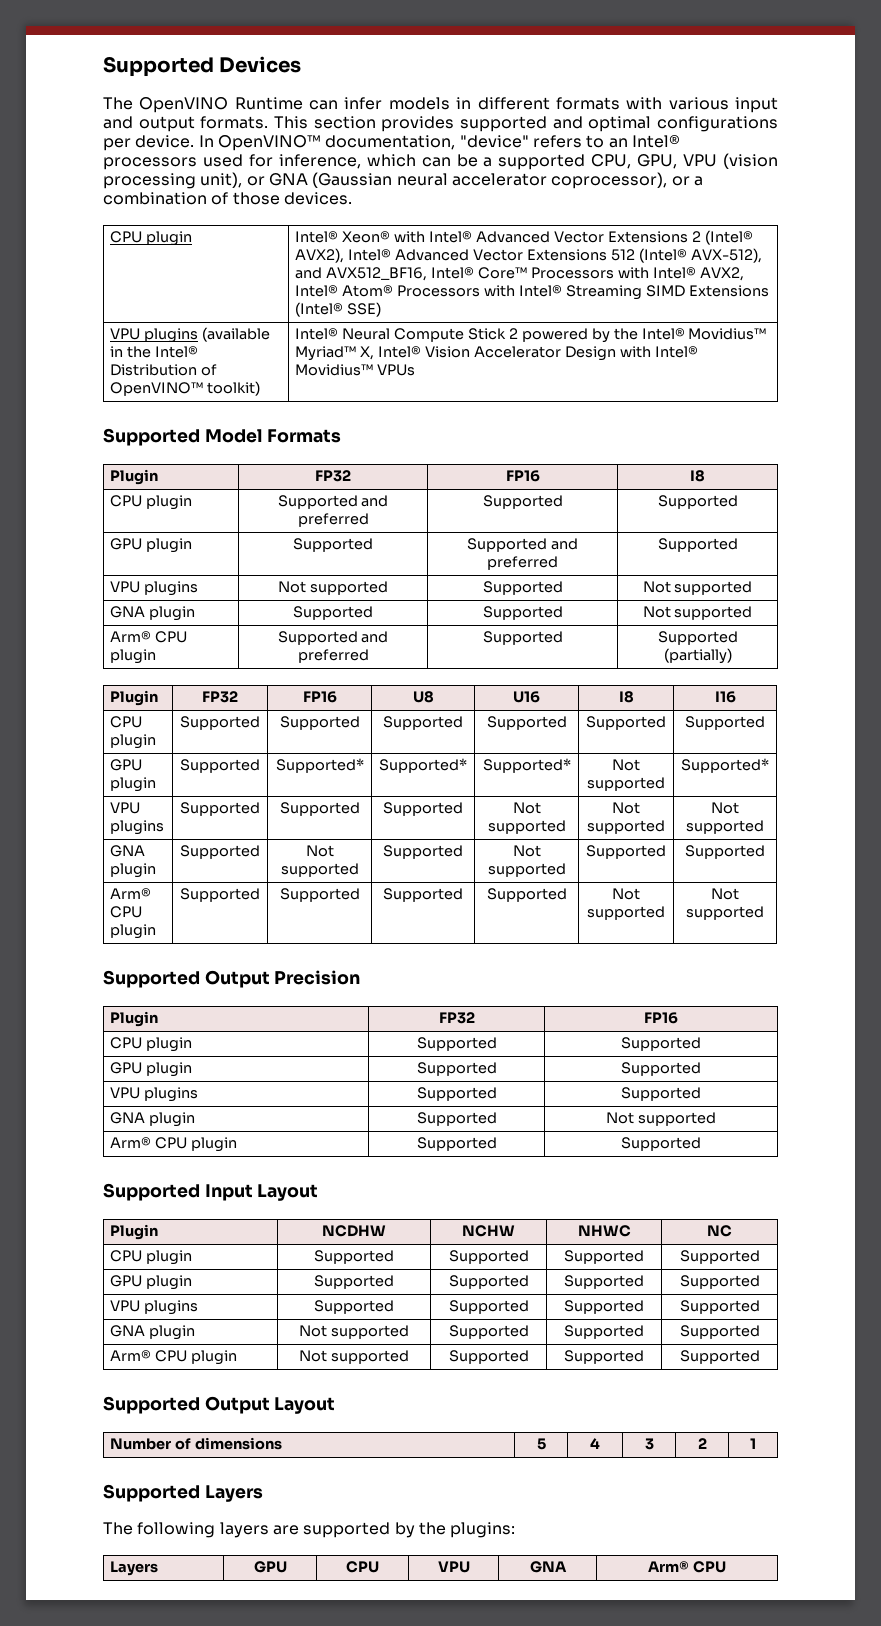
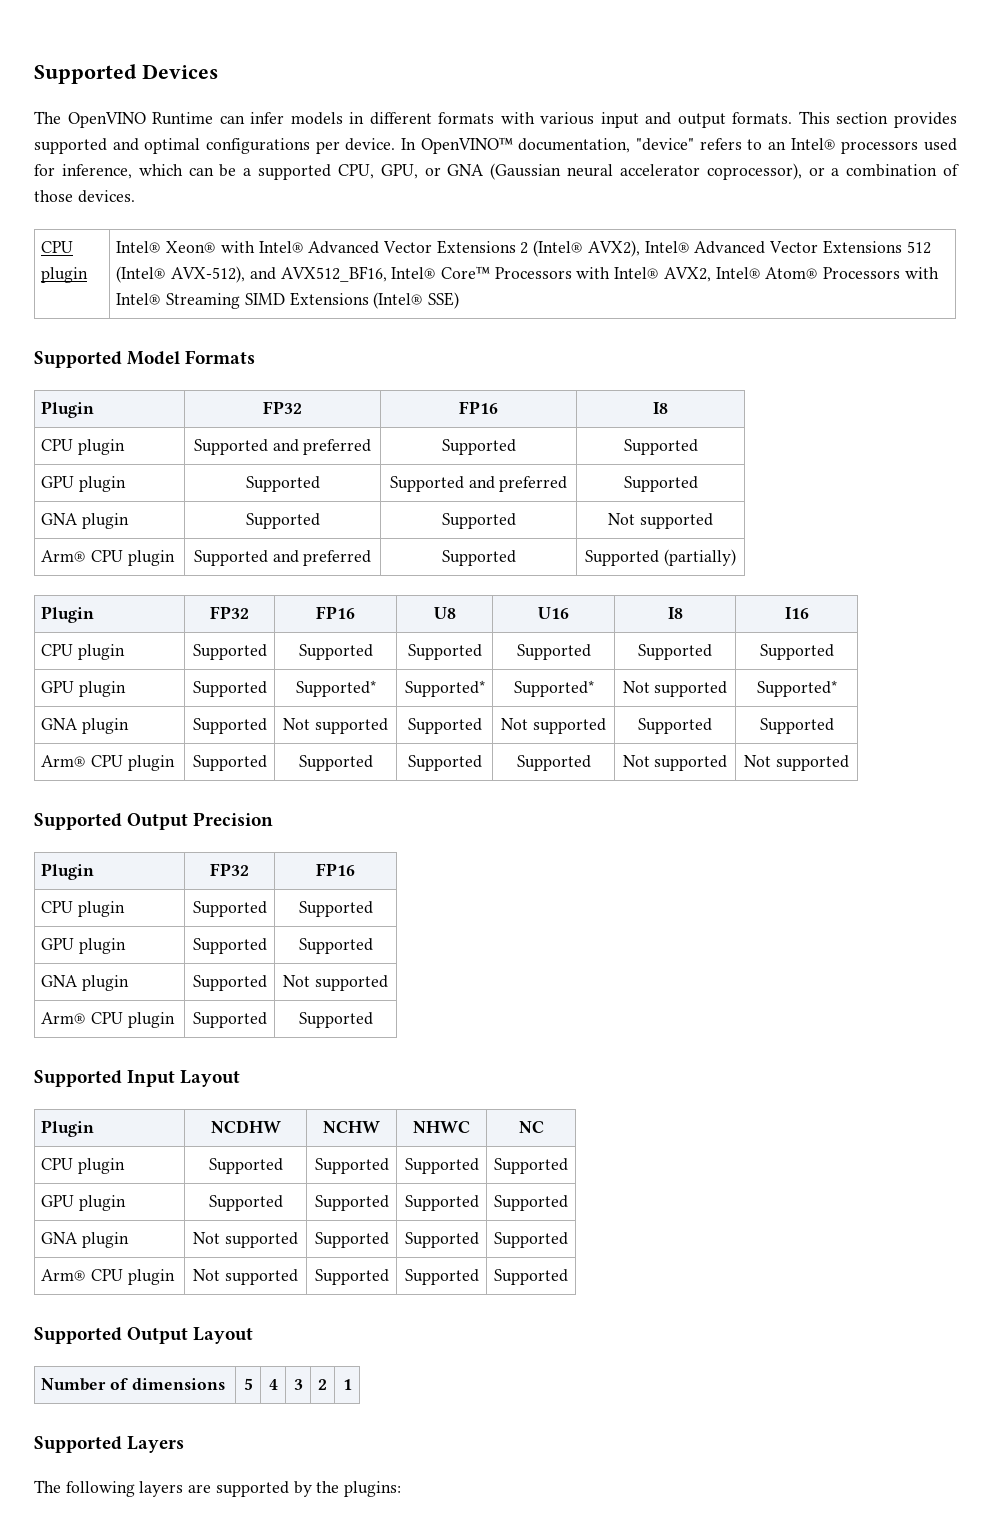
[683,153,778,169] [103,172,243,189] VPU (vision processing unit), -> (418, 171) none
[110,327,271,343] [110,346,199,358] [110,364,218,376] [110,381,261,396] [295,328,767,343] [295,346,698,361] [295,364,416,376] // VPU plugins (available in the Intel® Distribution of OpenVINO™ toolkit) | Intel® Neural Compute Stick 2 powered by the Intel® Movidius™ Myriad™ X, Intel® Vision Accelerator Design with Intel® Movidius™ VPUs -> (459, 300) none
[110,581,199,596] [278,581,388,595] [482,581,563,595] [642,581,753,595] // VPU plugins | Not supported | Supported | Not supported -> (698, 484) none
[110,802,141,814] [110,820,165,835] [180,802,260,816] [279,802,360,816] [383,802,464,816] [512,802,541,814] [487,820,566,834] [612,802,640,814] [587,820,665,834] [711,802,739,814] [686,820,764,834] // VPU plugins | Supported | Supported | Supported | Not supported | Not supported | Not supported -> (837, 688) none
[110,1087,199,1102] [416,1087,497,1101] [621,1087,701,1101] // VPU plugins | Supported | Supported -> (373, 946) none
[110,1300,199,1315] [314,1300,394,1314] [448,1300,529,1314] [564,1300,644,1314] [679,1300,760,1314] // VPU plugins | Supported | Supported | Supported | Supported -> (568, 1203) none
[110,1561,159,1576] [253,1561,287,1573] [346,1561,379,1573] [437,1561,470,1573] [529,1561,567,1573] [648,1561,726,1573] // Layers | GPU | CPU | VPU | GNA | Arm® CPU -> (402, 1489) none

